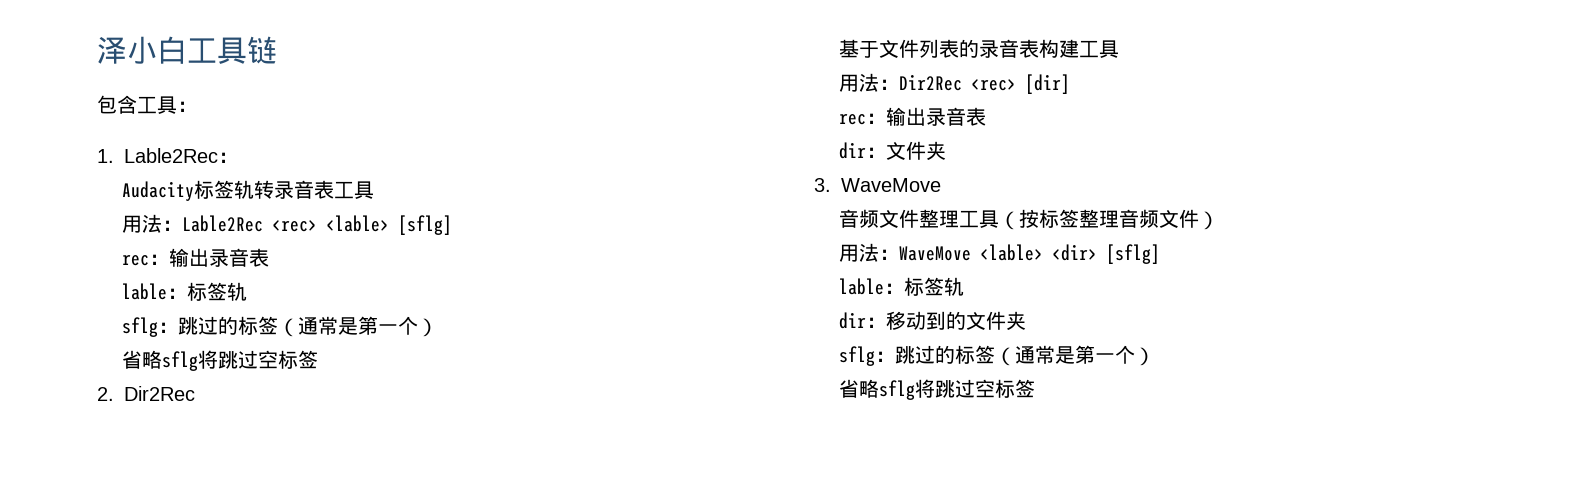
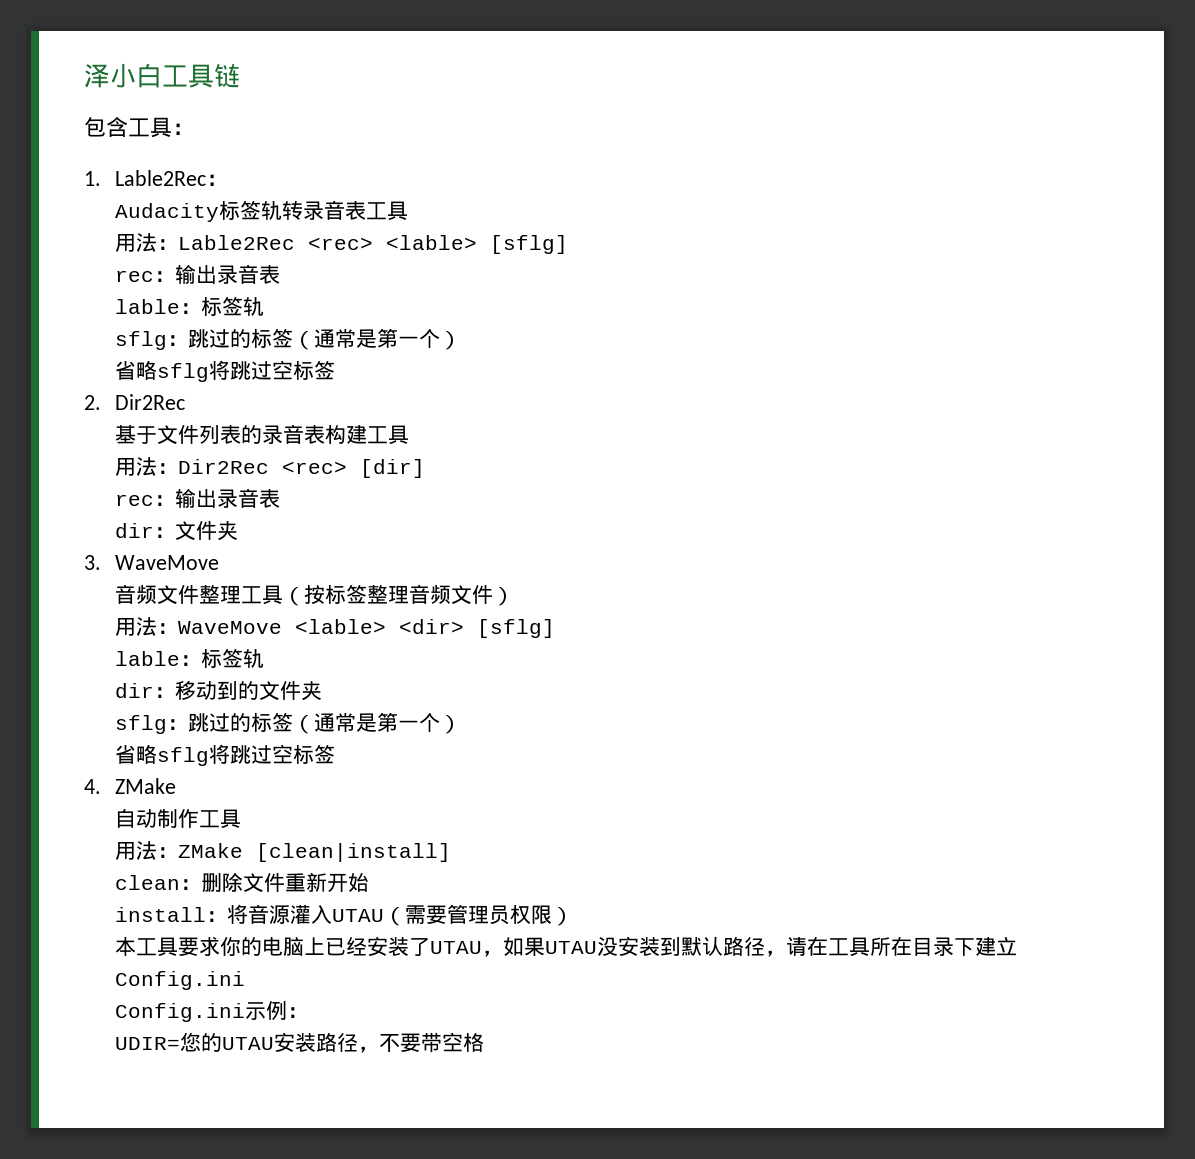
(1036, 388) none -> [84,778,176,794] [114,808,241,829] [114,841,451,862] [114,872,369,893] [114,904,573,926] [114,936,1017,957] [114,971,245,990] [114,1001,308,1022] [114,1032,484,1053] // 4. ZMake // 自动制作工具 // 用法：ZMake [clean|install] // clean：删除文件重新开始 // install：将音源灌入UTAU（需要管理员权限） // 本工具要求你的电脑上已经安装了UTAU，如果UTAU没安装到默认路径，请在工具所在目录下建立Config.ini // Config.ini示例： // UDIR=您的UTAU安装路径，不要带空格

